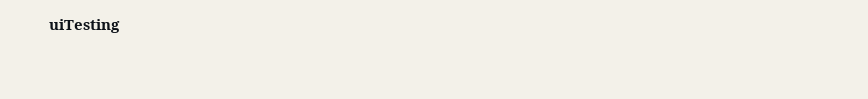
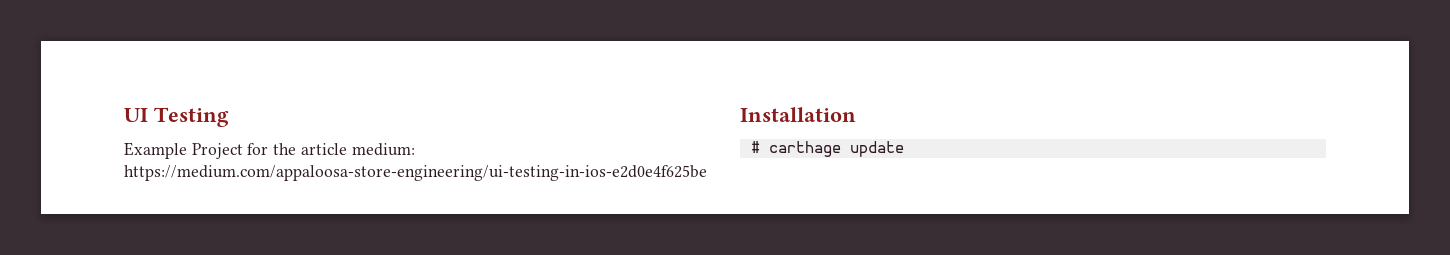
[49,19,120,33] uiTesting -> [124,107,229,127] [124,142,415,159] [124,165,707,181] [740,107,856,122] [750,141,904,157] UI Testing // Example Project for the article medium: https://medium.com/appaloosa-store-engineering/ui-testing-in-ios-e2d0e4f625be // Installation // # carthage update

